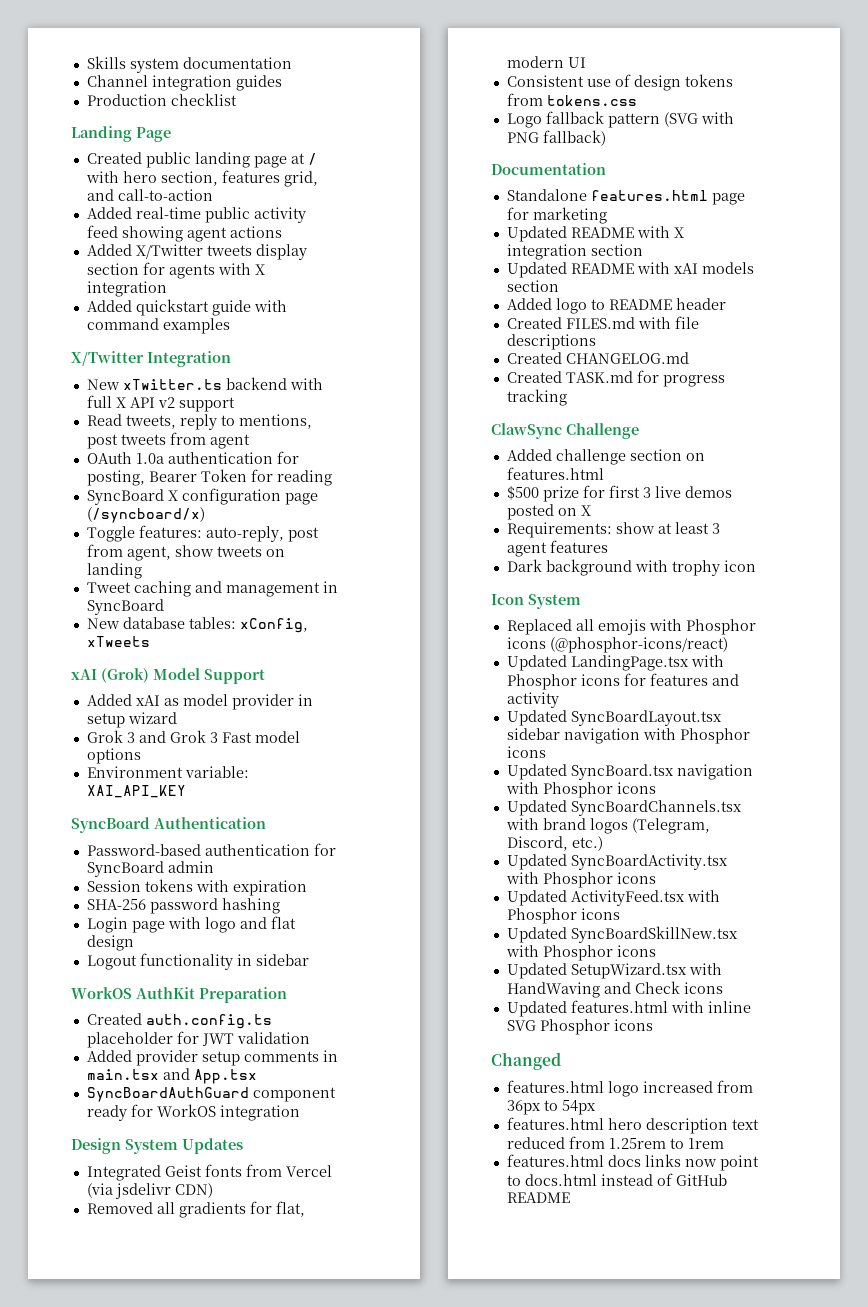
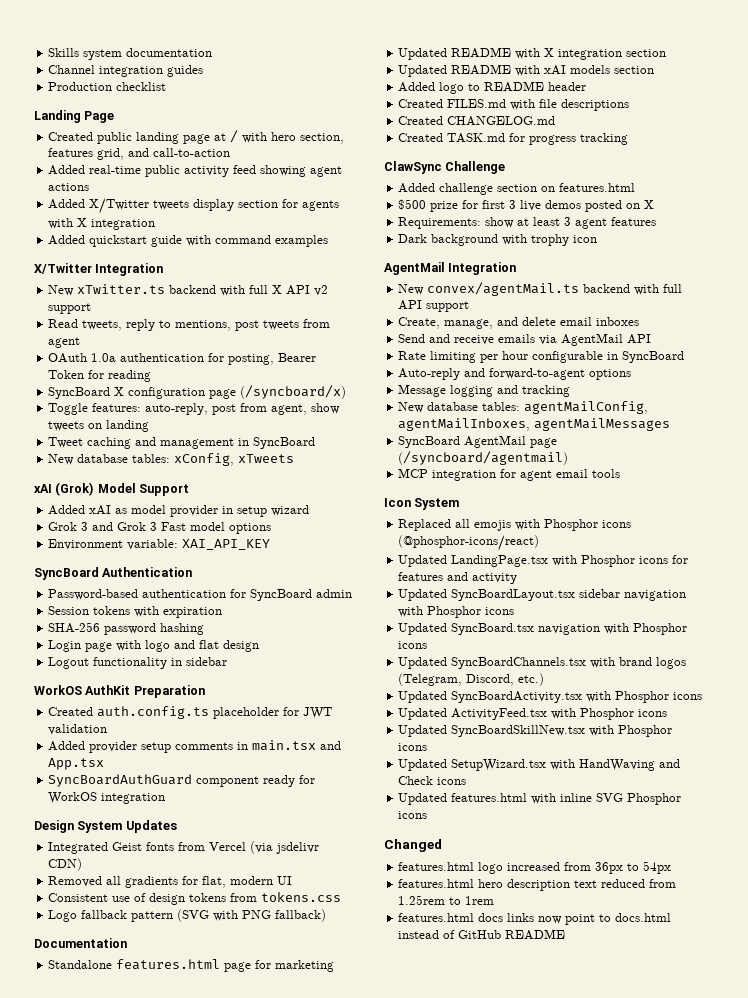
(756, 566) none -> [384,262,517,275] [398,282,683,296] [398,300,470,312] [398,317,640,329] [398,333,652,346] [398,351,685,363] [398,368,632,380] [398,384,571,397] [398,401,649,414] [398,418,671,431] [398,435,558,448] [398,451,569,465] [398,468,621,481] // AgentMail Integration // New convex/agentMail.ts backend with full API support // Create, manage, and delete email inboxes // Send and receive emails via AgentMail API // Rate limiting per hour configurable in SyncBoard // Auto-reply and forward-to-agent options // Message logging and tracking // New database tables: agentMailConfig, agentMailInboxes, agentMailMessages // SyncBoard AgentMail page (/syncboard/agentmail) // MCP integration for agent email tools

